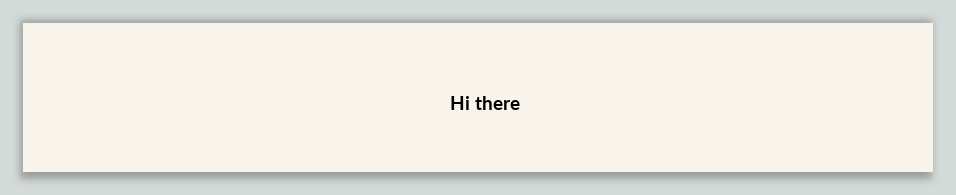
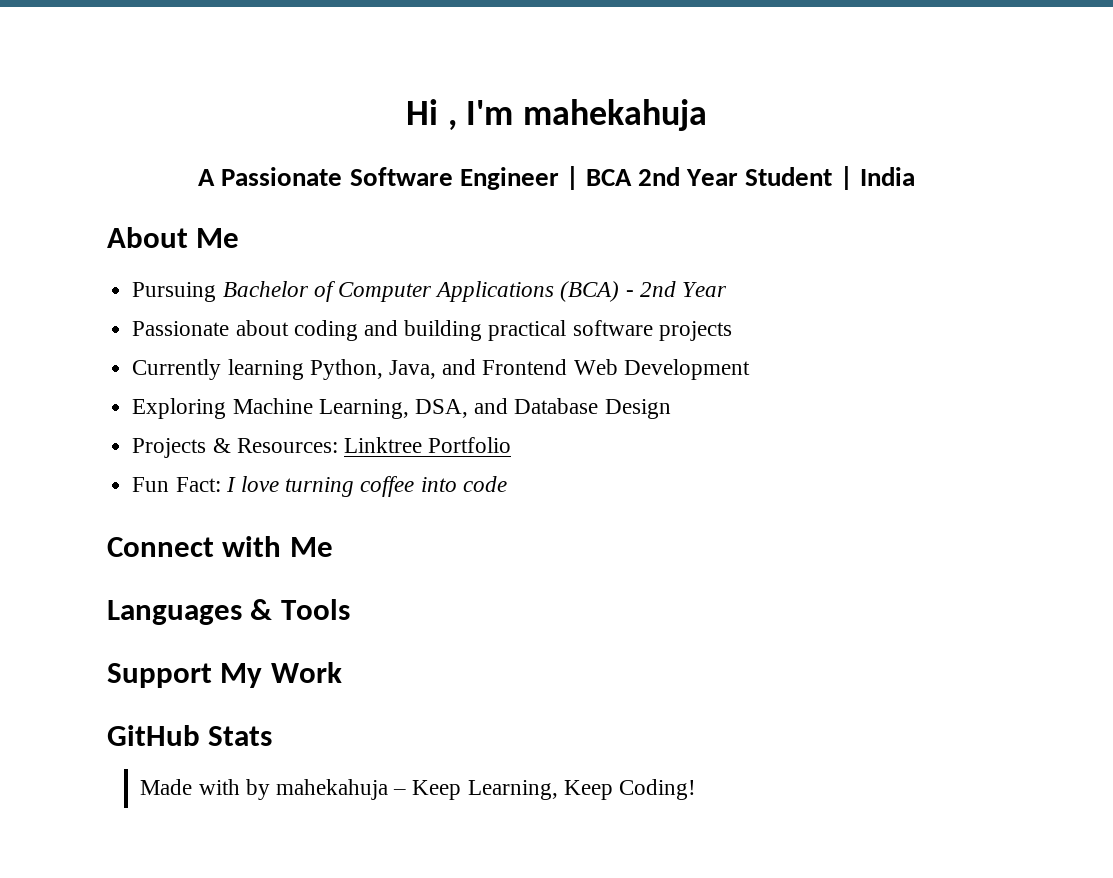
[474,96,520,110] there -> [447,99,708,131] [198,166,915,190] [107,227,240,248] [132,281,727,302] [132,320,732,341] [132,359,750,380] [132,398,671,419] [132,437,512,458] [132,476,507,497] [107,536,333,557] [107,599,350,625] [107,662,342,688] [107,725,273,746] [140,779,696,800] , I'm mahekahuja // A Passionate Software Engineer | BCA 2nd Year Student | India // About Me // Pursuing Bachelor of Computer Applications (BCA) - 2nd Year // Passionate about coding and building practical software projects // Currently learning Python, Java, and Frontend Web Development // Exploring Machine Learning, DSA, and Database Design // Projects & Resources: Linktree Portfolio // Fun Fact: I love turning coffee into code // Connect with Me // Languages & Tools // Support My Work // GitHub Stats // Made with by mahekahuja – Keep Learning, Keep Coding!

